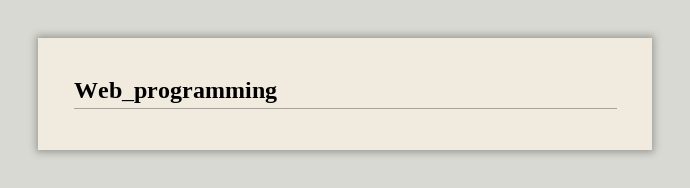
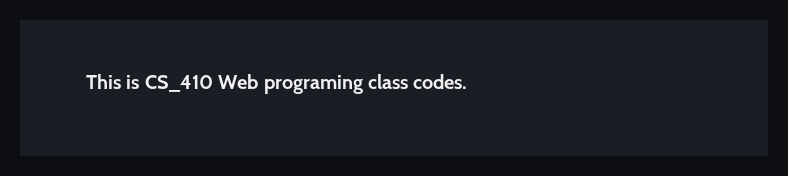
[74,82,277,103] Web_programming -> [86,74,468,94] This is CS_410 Web programing class codes.

